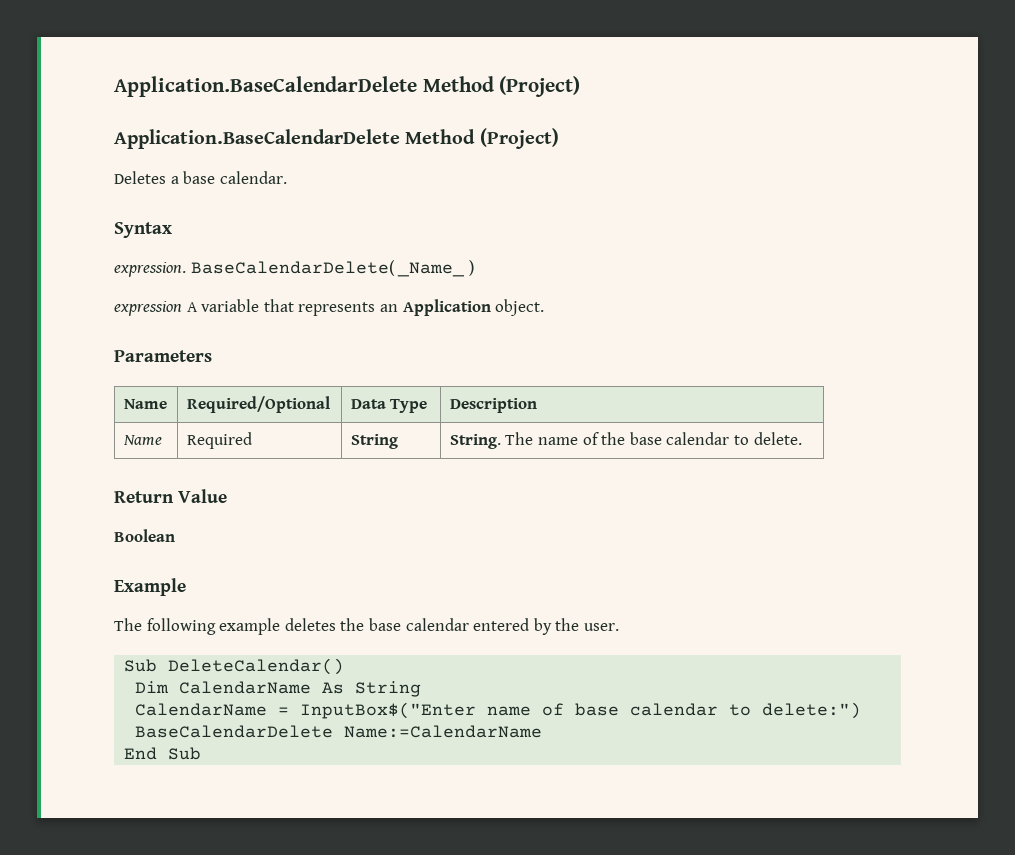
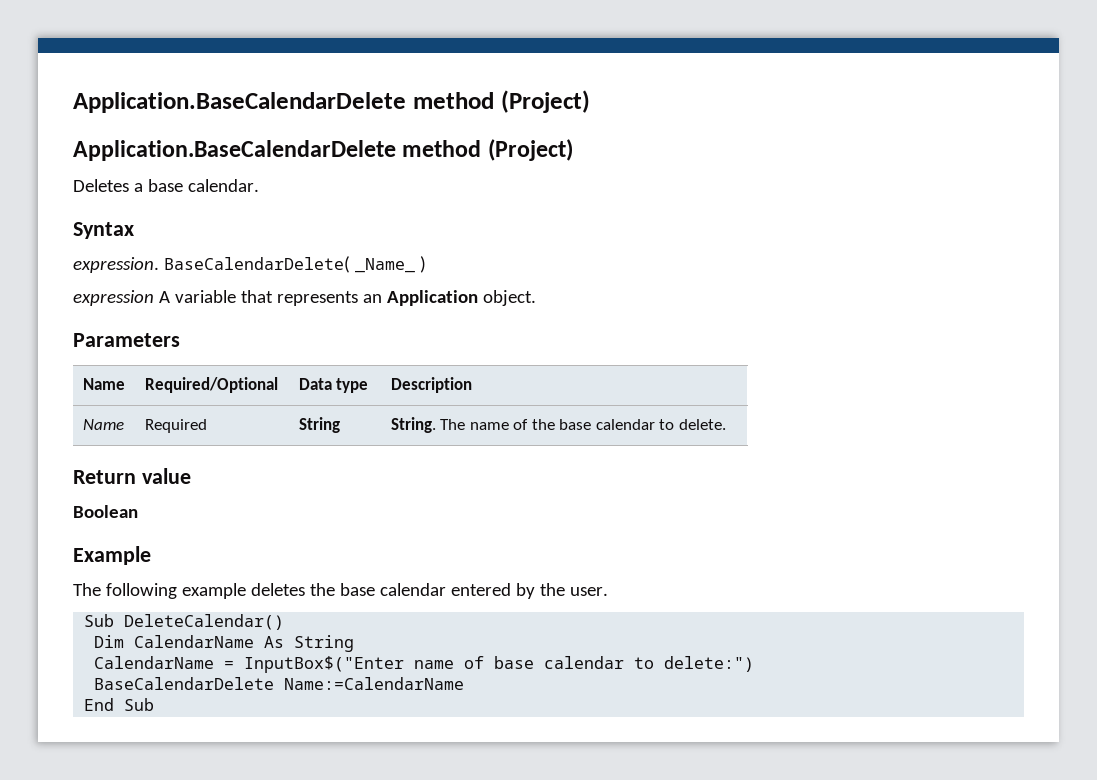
[114,76,494,97] Application.BaseCalendarDelete Method -> [73,92,494,113] Application.BaseCalendarDelete method
[405,129,476,144] Method -> [402,140,482,157] method
[390,399,428,413] Type -> [336,378,369,393] type
[178,489,227,503] Value -> [141,468,191,484] value

